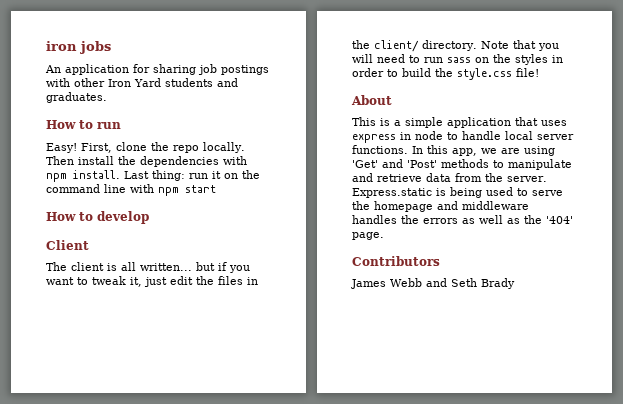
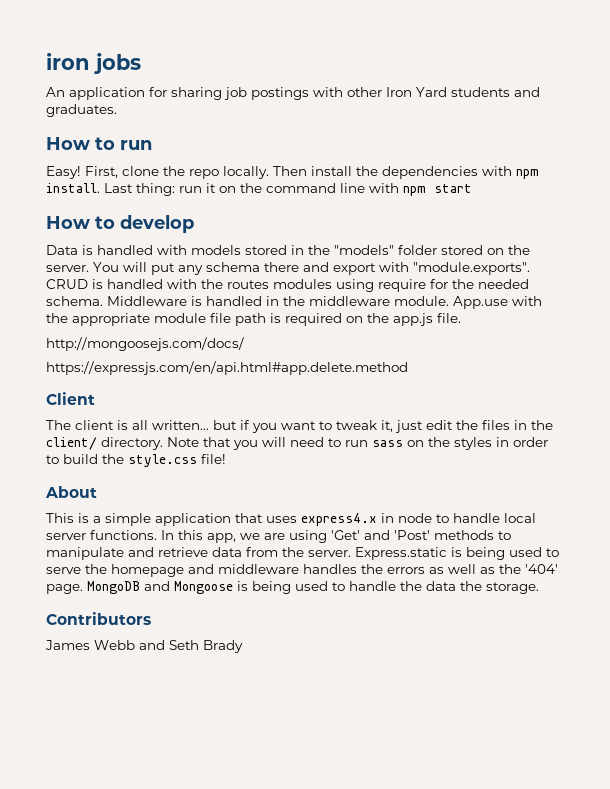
(149, 217) none -> [46,245,530,255] [46,262,530,275] [46,279,529,292] [46,296,542,309] [46,313,461,326] [46,337,244,351] [46,361,408,375] // Data is handled with models stored in the "models" folder stored on the server. You will put any schema there and export with "module.exports". CRUD is handled with the routes modules using require for the needed schema. Middleware is handled in the middleware module. App.use with the appropriate module file path is required on the app.js file. // http://mongoosejs.com/docs/ // https://expressjs.com/en/api.html#app.delete.method
[352,134,396,143] express -> [301,513,377,526] express4.x
(384, 236) none -> [87,581,539,594] MongoDB and Mongoose is being used to handle the data the storage.

